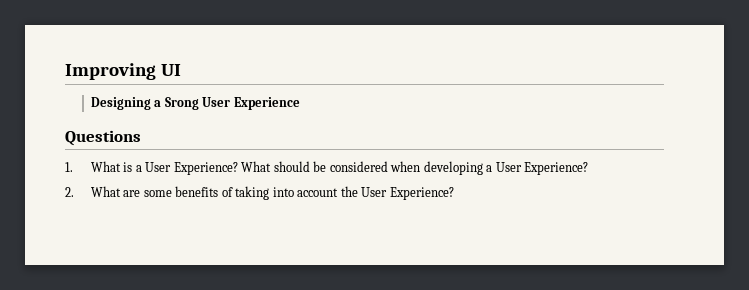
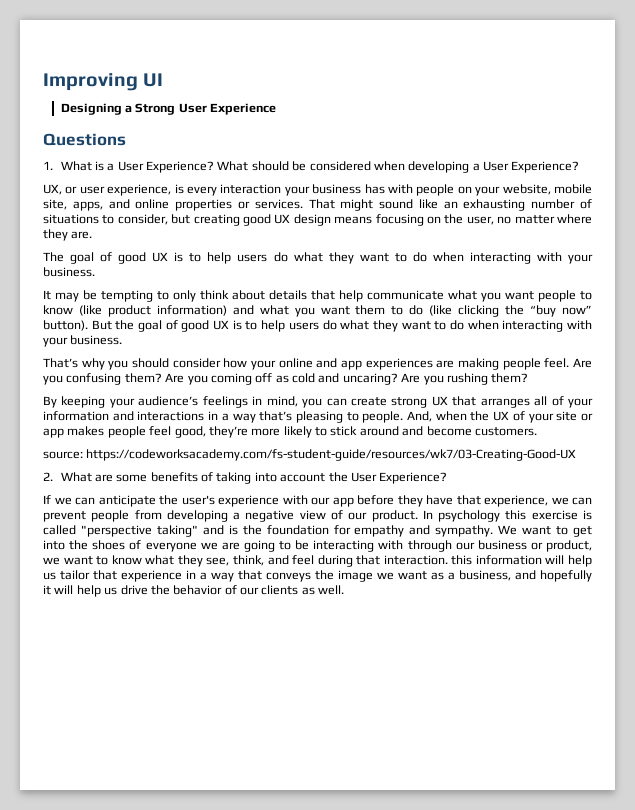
[164,97,199,110] Srong -> [135,103,176,115] Strong
(589, 168) none -> [43,184,592,196] [43,199,592,211] [43,214,592,226] [43,229,93,241] [43,252,593,264] [43,267,95,277] [43,290,592,302] [43,305,592,317] [43,320,592,332] [43,335,123,347] [43,358,593,370] [43,373,529,385] [43,396,593,408] [43,411,593,423] [43,426,537,438] [43,449,577,461] // UX, or user experience, is every interaction your business has with people on your website, mobile site, apps, and online properties or services. That might sound like an exhausting number of situations to consider, but creating good UX design means focusing on the user, no matter where they are. // The goal of good UX is to help users do what they want to do when interacting with your business. // It may be tempting to only think about details that help communicate what you want people to know (like product information) and what you want them to do (like clicking the “buy now” button). But the goal of good UX is to help users do what they want to do when interacting with your business. // That’s why you should consider how your online and app experiences are making people feel. Are you confusing them? Are you coming off as cold and uncaring? Are you rushing them? // By keeping your audience’s feelings in mind, you can create strong UX that arranges all of your information and interactions in a way that’s pleasing to people. And, when the UX of your site or app makes people feel good, they’re more likely to stick around and become customers. // source: https://codeworksacademy.com/fs-student-guide/resources/wk7/03-Creating-Good-UX
(454, 193) none -> [43,495,592,507] [43,510,592,522] [43,525,593,537] [43,540,592,552] [43,555,592,567] [43,570,592,582] [43,585,345,597] // If we can anticipate the user's experience with our app before they have that experience, we can prevent people from developing a negative view of our product. In psychology this exercise is called "perspective taking" and is the foundation for empathy and sympathy. We want to get into the shoes of everyone we are going to be interacting with through our business or product, we want to know what they see, think, and feel during that interaction. this information will help us tailor that experience in a way that conveys the image we want as a business, and hopefully it will help us drive the behavior of our clients as well.

